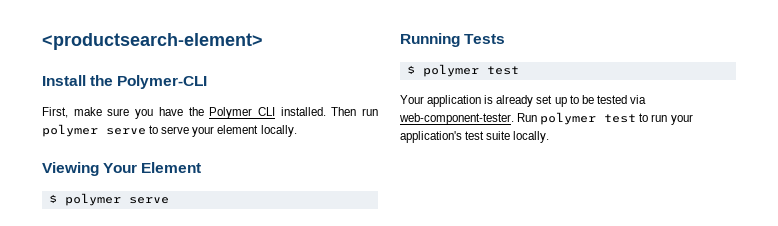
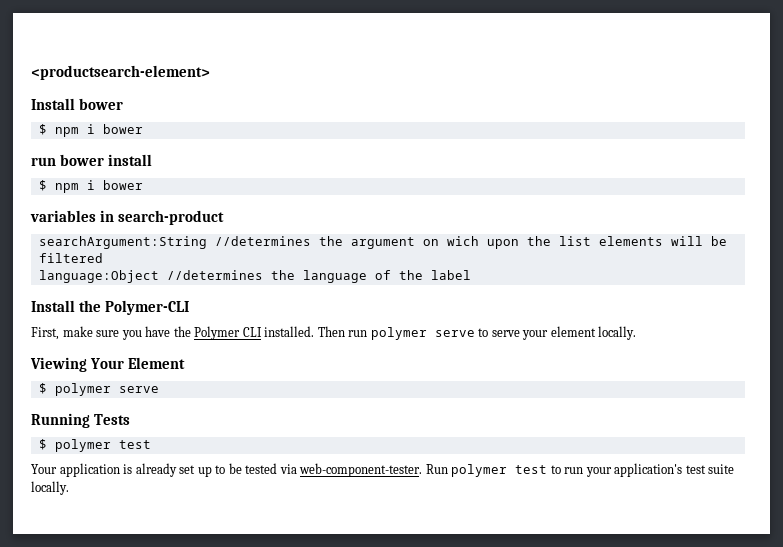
(263, 41) none -> [31,98,123,110] [38,124,143,137] [31,154,152,166] [38,180,143,193] [30,210,224,225] [38,236,727,249] [38,253,103,263] [38,270,471,283] // Install bower // $ npm i bower // run bower install // $ npm i bower // variables in search-product // searchArgument:String //determines the argument on wich upon the list elements will be filtered // language:Object //determines the language of the label

